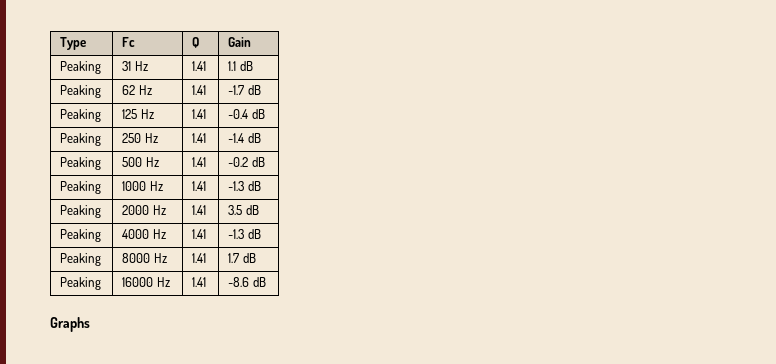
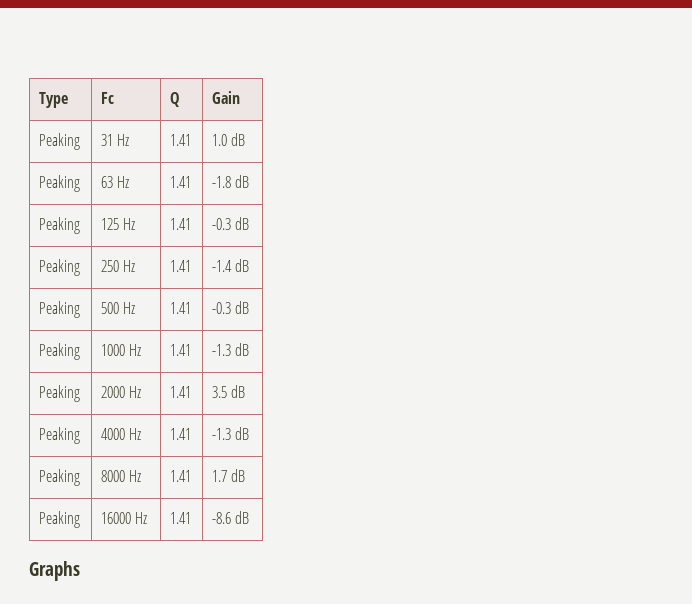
[228,61,253,71] [60,85,102,98] [122,85,153,95] [192,85,207,95] [228,85,245,95] 1.1 dB // Peaking | 62 Hz | 1.41 | -1.7 -> [212,133,246,146] [39,175,81,192] [101,176,130,188] [170,176,192,188] [212,176,232,188] 1.0 dB // Peaking | 63 Hz | 1.41 | -1.8
[228,109,249,119] -0.4 -> [212,218,232,230] -0.3
[228,157,249,167] -0.2 -> [212,302,232,314] -0.3

